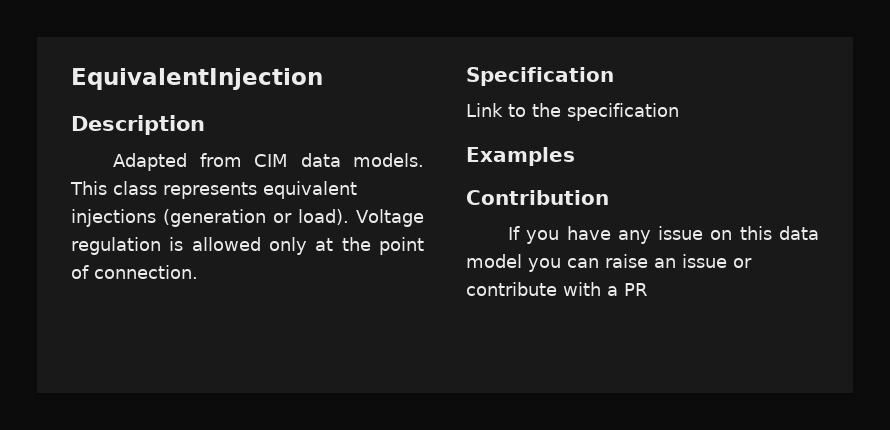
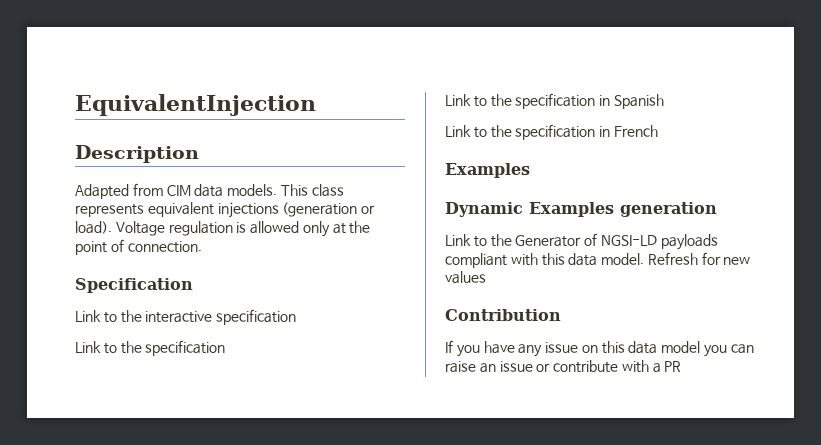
[567,103,679,121] [466,147,575,166] specification // Examples -> [145,309,297,325] [75,340,226,356] [445,93,664,109] [445,124,658,140] [445,163,530,178] [445,202,717,217] [445,233,718,250] [445,252,751,268] [445,271,486,284] interactive specification // Link to the specification // Link to the specification in Spanish // Link to the specification in French // Examples // Dynamic Examples generation // Link to the Generator of NGSI-LD payloads compliant with this data model. Refresh for new values

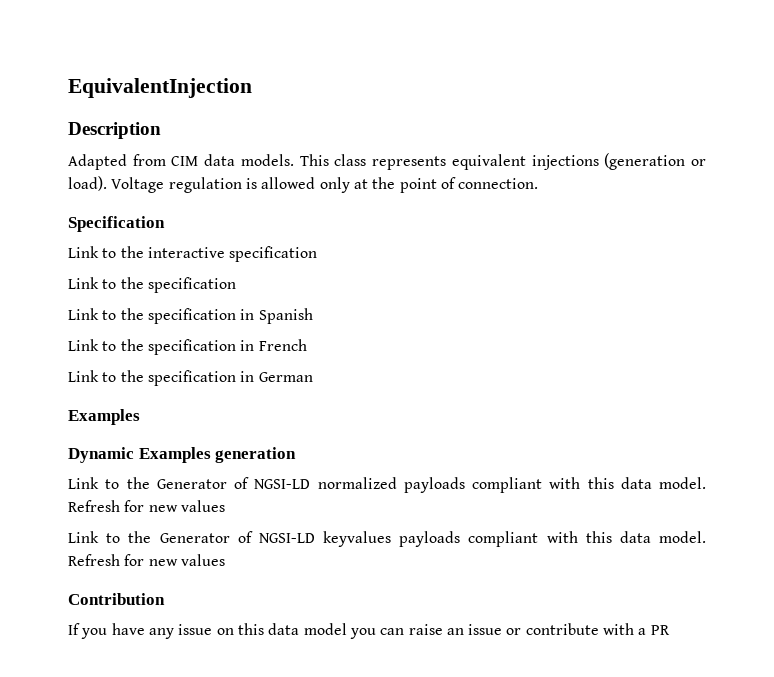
(658, 131) none -> [68,370,313,386] // Link to the specification in German
(657, 240) none -> [317,477,706,493] [68,500,225,512] [68,531,392,547] normalized payloads compliant with this data model. Refresh for new values // Link to the Generator of NGSI-LD keyvalues

